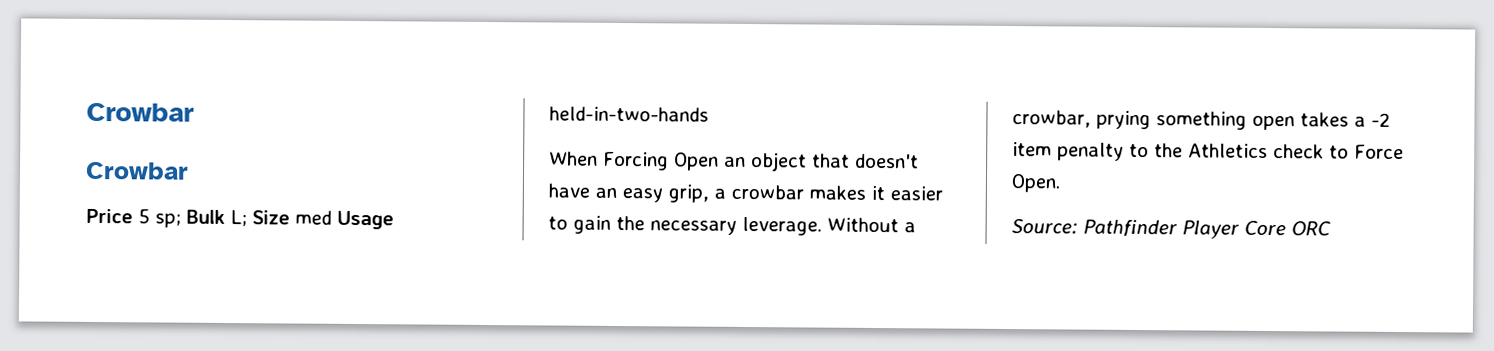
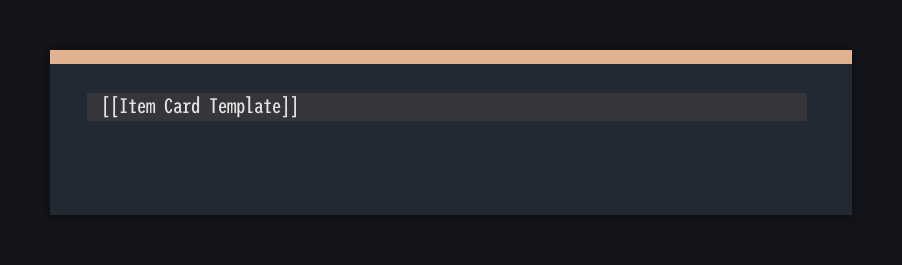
[86,102,194,122] [85,161,189,180] [85,208,394,230] [549,106,709,122] [549,151,919,172] [548,183,943,203] [548,215,916,236] [1012,110,1391,131] [1012,142,1404,161] [1011,174,1061,193] [1011,219,1331,239] Crowbar // Crowbar // Price 5 sp; Bulk L; Size med Usage held-in-two-hands // When Forcing Open an object that doesn't have an easy grip, a crowbar makes it easier to gain the necessary leverage. Without a crowbar, prying something open takes a -2 item penalty to the Athletics check to Force Open. // Source: Pathfinder Player Core ORC -> [100,96,299,118] [[Item Card Template]]

